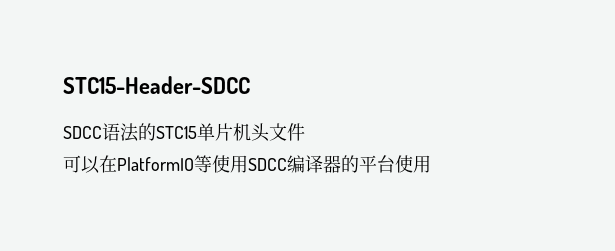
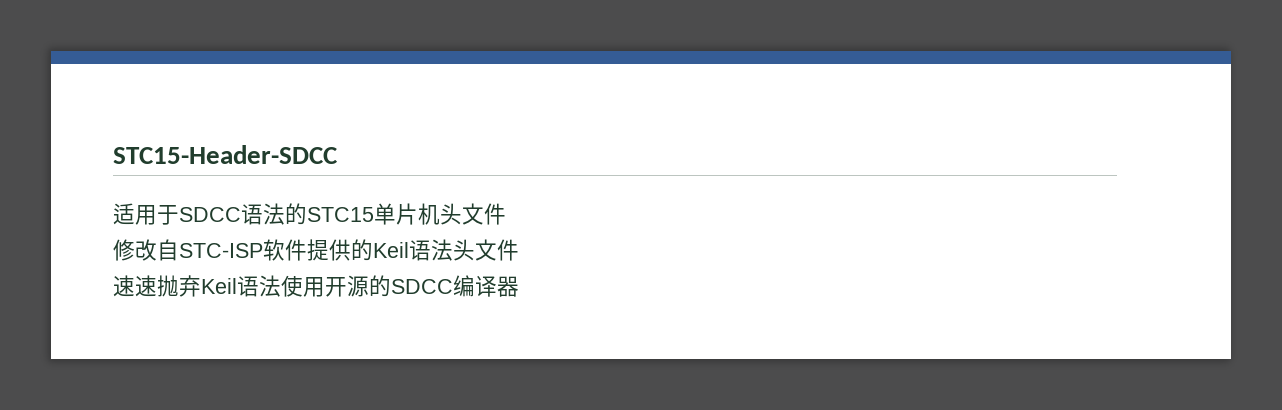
(250, 85) none -> [113,203,179,225] 适用于
[63,155,431,174] 可以在PlatformIO等使用SDCC编译器的平台使用 -> [113,239,519,261] [113,275,519,297] 修改自STC-ISP软件提供的Keil语法头文件 // 速速抛弃Keil语法使用开源的SDCC编译器

